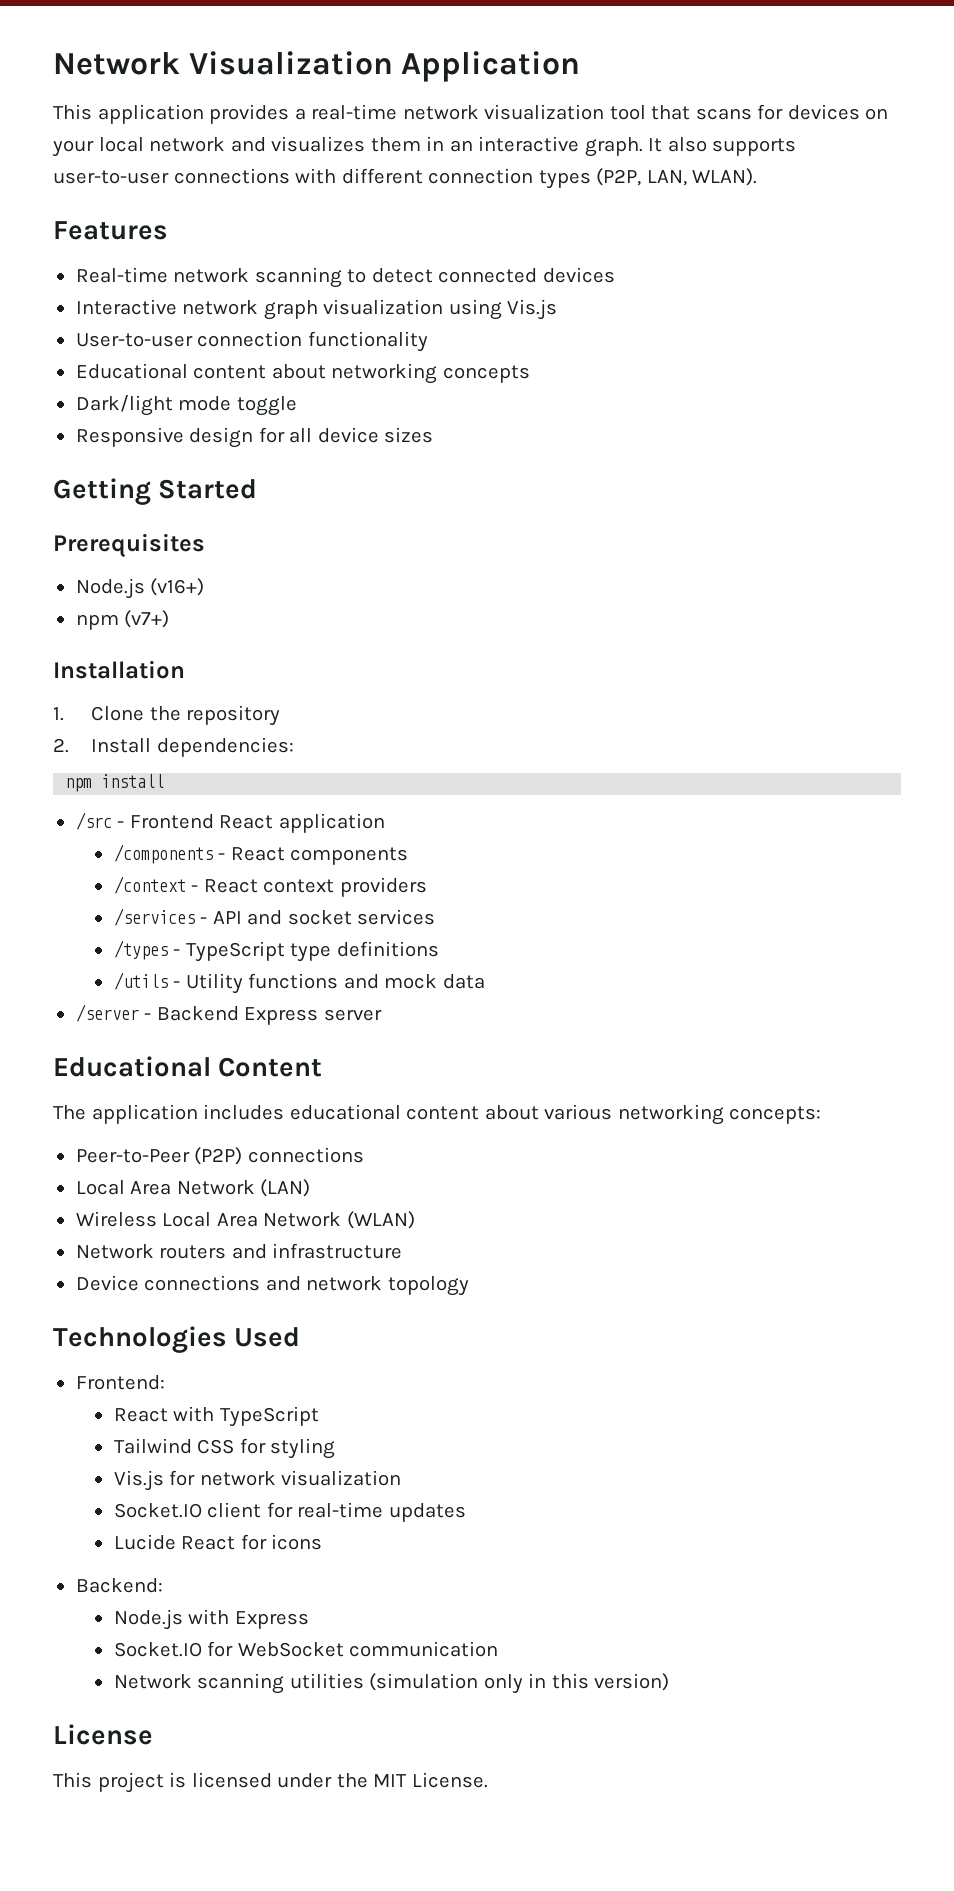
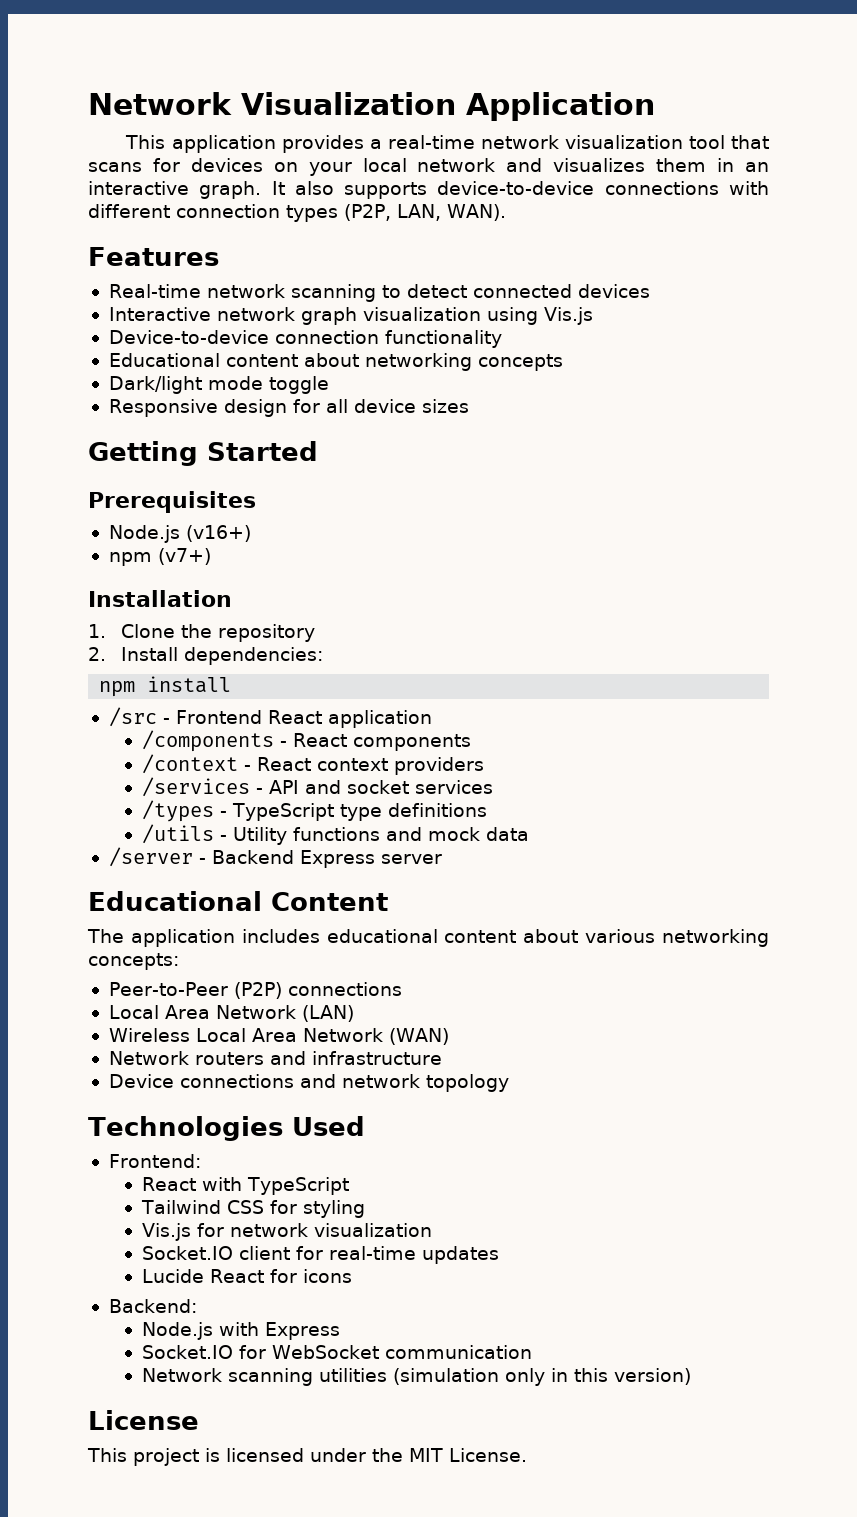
[53,170,169,184] user-to-user -> [437,181,595,195] device-to-device
[692,168,758,186] WLAN). -> [447,204,506,221] WAN).
[75,333,193,347] User-to-user -> [108,330,269,344] Device-to-device
[346,1211,415,1229] (WLAN) -> [388,1028,449,1045] (WAN)

